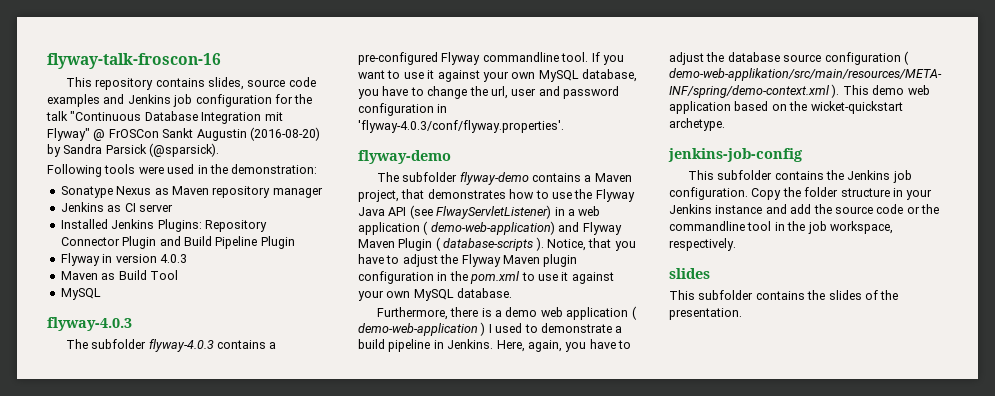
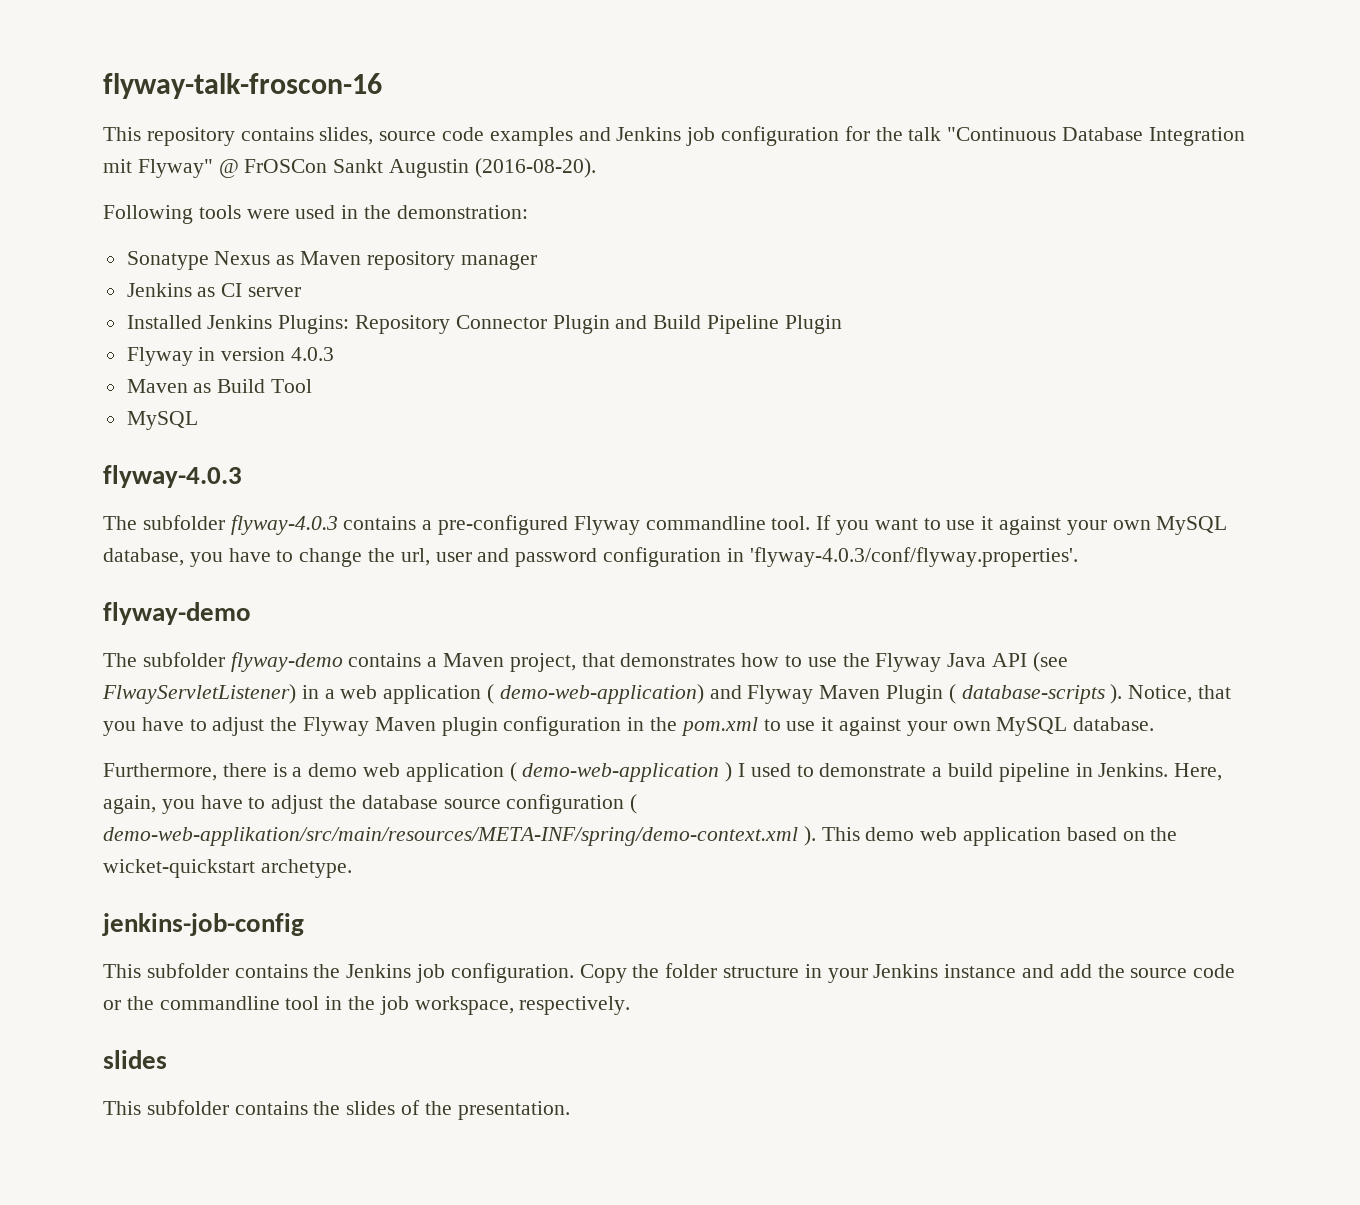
[249,127,320,141] [47,143,220,157] (2016-08-20) by Sandra Parsick (@sparsick). -> [474,158,596,178] (2016-08-20).

